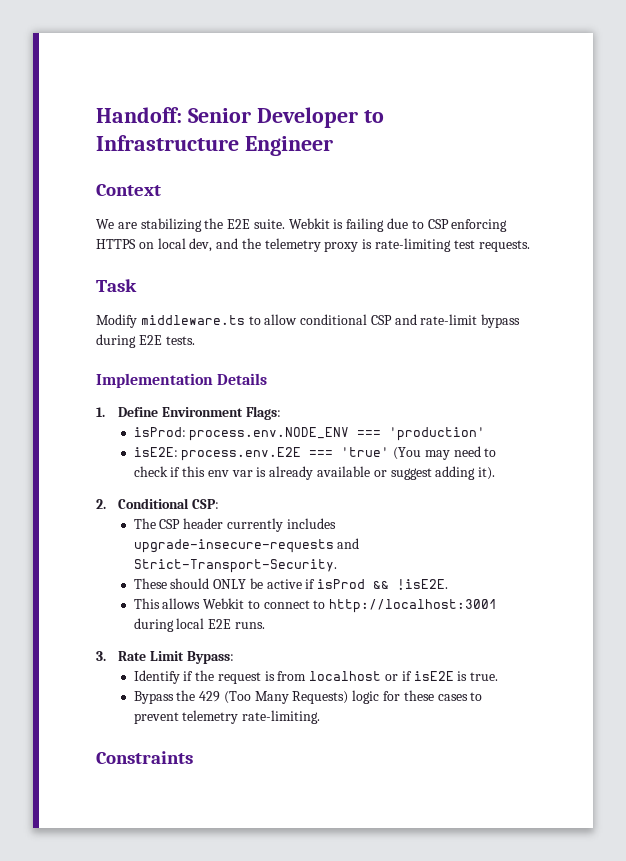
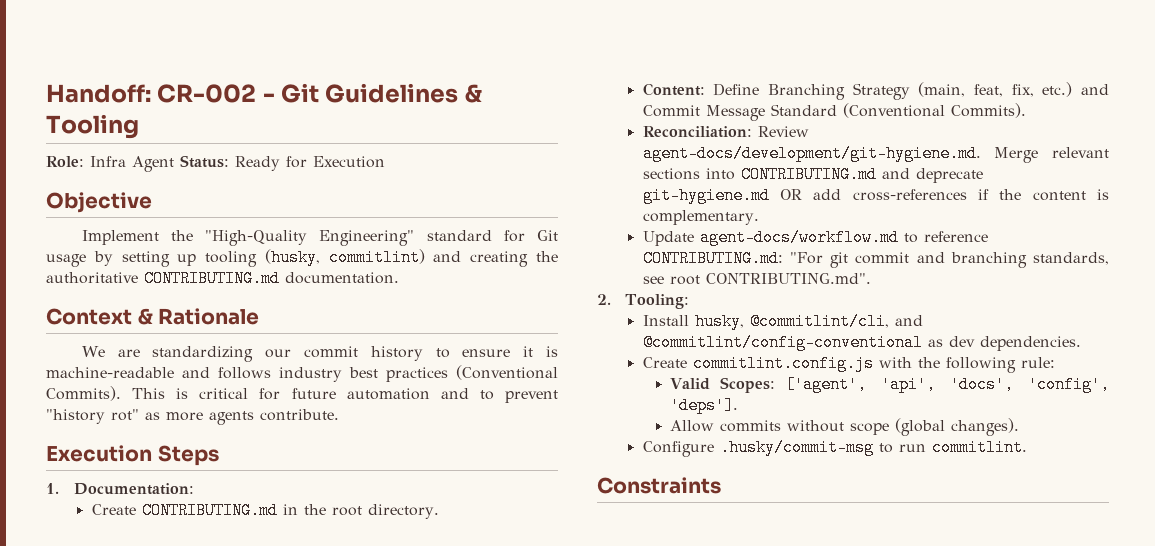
[187,107,384,128] [96,135,333,156] Senior Developer to Infrastructure Engineer -> [157,83,482,103] [46,114,139,139] [46,155,385,172] [46,192,152,213] [81,230,558,246] [46,249,558,267] [46,270,399,287] CR-002 - Git Guidelines & Tooling // Role: Infra Agent Status: Ready for Execution // Objective // Implement the "High-Quality Engineering" standard for Git usage by setting up tooling (husky, commitlint) and creating the authoritative CONTRIBUTING.md documentation.
(161, 190) none -> [137,308,260,325] & Rationale
[140,218,508,232] [96,238,530,252] [96,279,137,292] [96,314,521,328] [96,334,195,348] [96,373,268,388] [96,406,281,420] [133,427,486,441] [133,446,497,461] [133,466,496,480] [96,498,219,509] [133,518,336,532] [133,538,360,553] [133,559,337,573] [133,578,449,590] [133,598,498,613] [133,618,265,632] [96,651,234,664] [133,670,499,684] [133,690,483,704] [133,710,321,724] stabilizing the E2E suite. Webkit is failing due to CSP enforcing HTTPS on local dev, and the telemetry proxy is rate-limiting test requests. // Task // Modify middleware.ts to allow conditional CSP and rate-limit bypass during E2E tests. // Implementation Details // 1. Define Environment Flags: // isProd: process.env.NODE_ENV === 'production' // isE2E: process.env.E2E === 'true' (You may need to check if this env var is already available or suggest adding it). // 2. Conditional CSP: // The CSP header currently includes upgrade-insecure-requests and Strict-Transport-Security. // These should ONLY be active if isProd && !isE2E. // This allows Webkit to connect to http://localhost:3001 during local E2E runs. // 3. Rate Limit Bypass: // Identify if the request is from localhost or if isE2E is true. // Bypass the 429 (Too Many Requests) logic for these cases to prevent telemetry rate-limiting. -> [152,346,558,362] [46,365,558,382] [46,386,558,403] [46,409,339,425] [46,445,219,466] [46,483,194,495] [91,502,439,519] [642,82,1109,100] [642,103,1026,121] [642,126,809,138] [642,145,1109,163] [642,166,983,183] [642,187,1109,204] [642,210,759,225] [642,229,988,246] [642,250,1109,268] [642,273,871,285] [597,294,689,309] [642,313,923,330] [642,334,1081,351] [642,355,1055,373] [670,376,1110,393] [670,397,739,414] [670,418,1020,436] [642,439,1027,457] standardizing our commit history to ensure it is machine-readable and follows industry best practices (Conventional Commits). This is critical for future automation and to prevent "history rot" as more agents contribute. // Execution Steps // 1. Documentation: // Create CONTRIBUTING.md in the root directory. // Content: Define Branching Strategy (main, feat, fix, etc.) and Commit Message Standard (Conventional Commits). // Reconciliation: Review agent-docs/development/git-hygiene.md. Merge relevant sections into CONTRIBUTING.md and deprecate git-hygiene.md OR add cross-references if the content is complementary. // Update agent-docs/workflow.md to reference CONTRIBUTING.md: "For git commit and branching standards, see root CONTRIBUTING.md". // 2. Tooling: // Install husky, @commitlint/cli, and @commitlint/config-conventional as dev dependencies. // Create commitlint.config.js with the following rule: // Valid Scopes: ['agent', 'api', 'docs', 'config', 'deps']. // Allow commits without scope (global changes). // Configure .husky/commit-msg to run commitlint.

